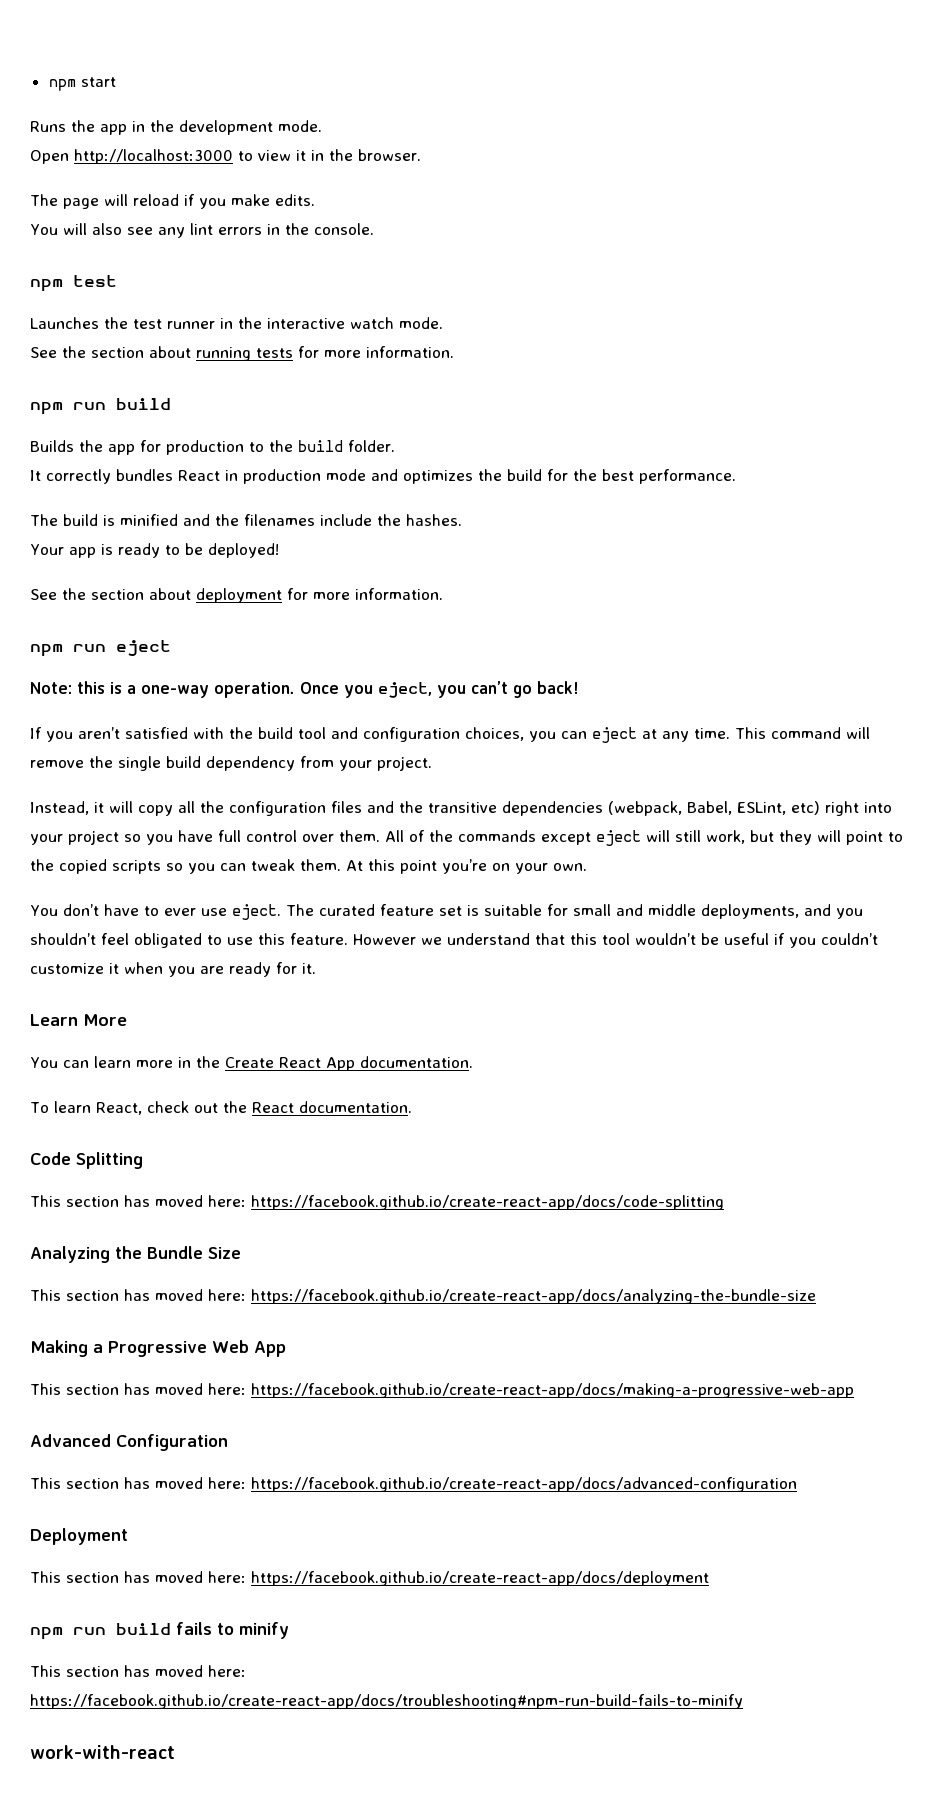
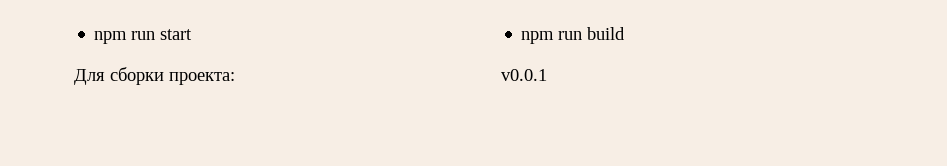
[48,79,76,91] npm -> [94,31,156,44] npm run
[30,120,322,135] [30,149,421,164] [30,194,315,209] [30,223,374,238] [30,275,117,292] [30,317,443,329] [30,346,454,361] [30,398,171,415] [30,440,395,455] [30,469,736,484] [30,514,462,526] [30,543,279,558] [30,588,443,603] [30,640,171,657] [30,681,579,698] [30,727,870,743] [30,756,432,771] [30,801,892,816] [30,830,903,846] [30,859,587,874] [30,904,863,920] [30,933,878,948] [30,962,316,977] [30,1014,127,1026] [30,1056,473,1071] [30,1101,412,1115] [30,1152,143,1169] [30,1195,724,1210] [30,1246,241,1263] [30,1289,816,1304] [30,1340,286,1357] [30,1383,854,1398] [30,1434,228,1451] [30,1477,797,1492] [30,1528,128,1545] [30,1571,709,1586] [30,1622,289,1640] [30,1665,246,1677] [30,1694,743,1709] [30,1745,175,1759] Runs the app in the development mode. // Open http://localhost:3000 to view it in the browser. // The page will reload if you make edits. // You will also see any lint errors in the console. // npm test // Launches the test runner in the interactive watch mode. // See the section about running tests for more information. // npm run build // Builds the app for production to the build folder. // It correctly bundles React in production mode and optimizes the build for the best performance. // The build is minified and the filenames include the hashes. // Your app is ready to be deployed! // See the section about deployment for more information. // npm run eject // Note: this is a one-way operation. Once you eject, you can’t go back! // If you aren’t satisfied with the build tool and configuration choices, you can eject at any time. This command will remove the single build dependency from your project. // Instead, it will copy all the configuration files and the transitive dependencies (webpack, Babel, ESLint, etc) right into your project so you have full control over them. All of the commands except eject will still work, but they will point to the copied scripts so you can tweak them. At this point you’re on your own. // You don’t have to ever use eject. The curated feature set is suitable for small and middle deployments, and you shouldn’t feel obligated to use this feature. However we understand that this tool wouldn’t be useful if you couldn’t customize it when you are ready for it. // Learn More // You can learn more in the Create React App documentation. // To learn React, check out the React documentation. // Code Splitting // This section has moved here: https://facebook.github.io/create-react-app/docs/code-splitting // Analyzing the Bundle Size // This section has moved here: https://facebook.github.io/create-react-app/docs/analyzing-the-bundle-size // Making a Progressive Web App // This section has moved here: https://facebook.github.io/create-react-app/docs/making-a-progressive-web-app // Advanced Configuration // This section has moved here: https://facebook.github.io/create-react-app/docs/advanced-configuration // Deployment // This section has moved here: https://facebook.github.io/create-react-app/docs/deployment // npm run build fails to minify // This section has moved here: https://facebook.github.io/create-react-app/docs/troubleshooting#npm-run-build-fails-to-minify // work-with-react -> [74,67,235,85] [521,27,626,44] [501,69,547,81] Для сборки проекта: // npm run build // v0.0.1

